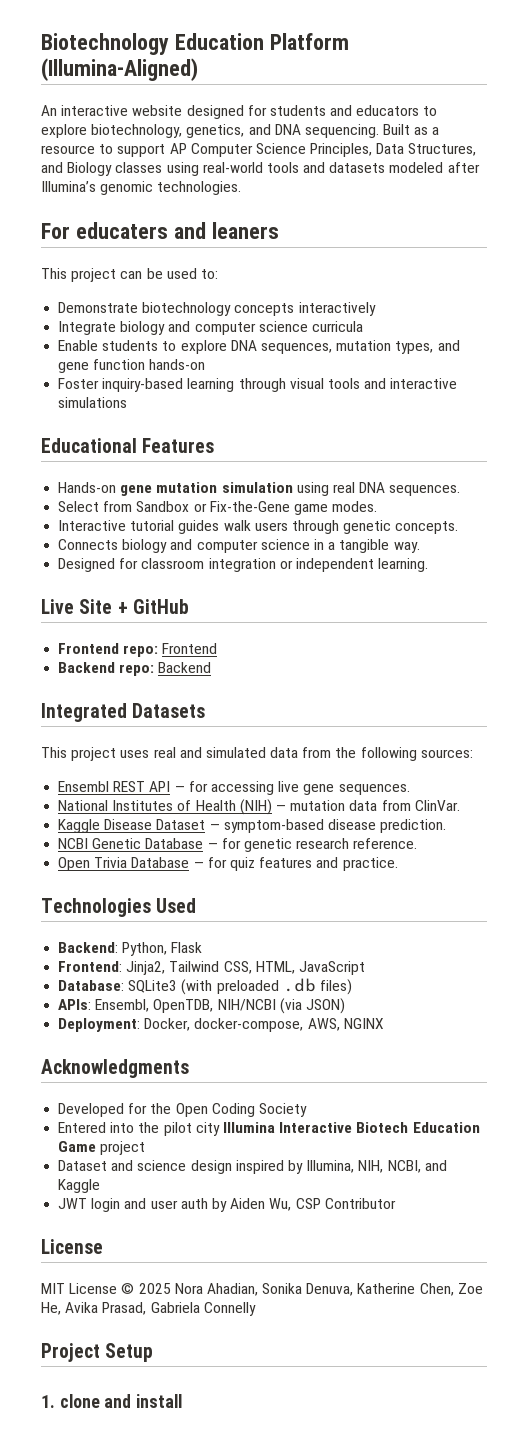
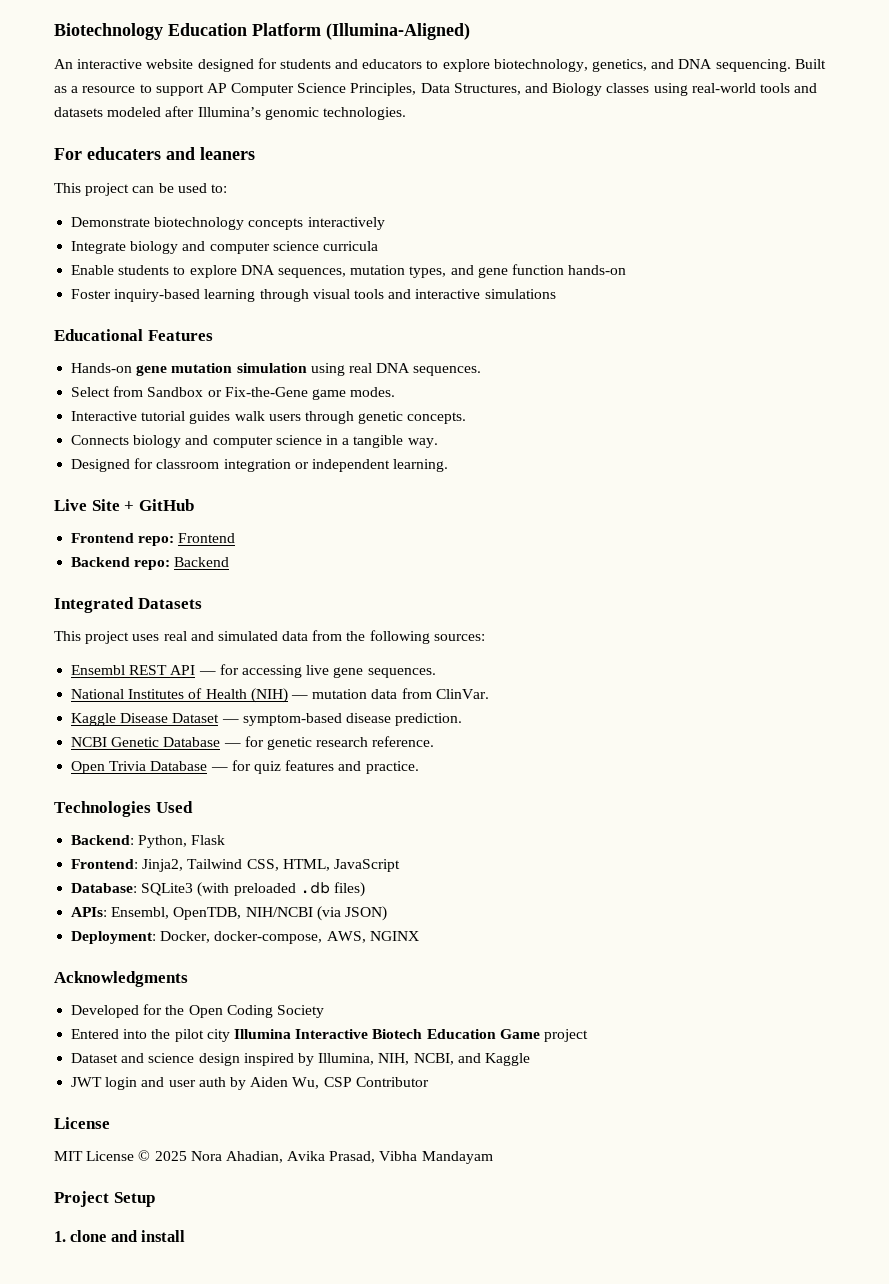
[262,1283,483,1296] [41,1302,256,1316] Sonika Denuva, Katherine Chen, Zoe He, Avika Prasad, Gabriela Connelly -> [287,1151,493,1164] Avika Prasad, Vibha Mandayam

